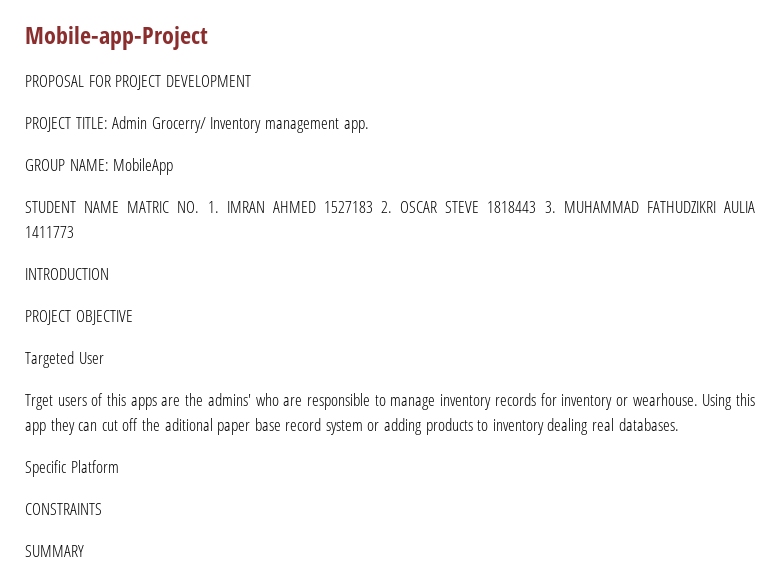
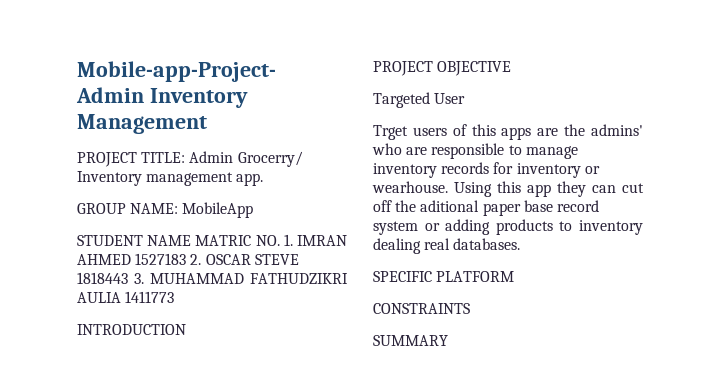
[25,26,208,50] [25,75,251,90] Mobile-app-Project // PROPOSAL FOR PROJECT DEVELOPMENT -> [77,61,276,82] [76,87,248,108] [77,114,207,134] Mobile-app-Project- Admin Inventory Management
[25,460,119,477] Specific Platform -> [373,271,515,282] SPECIFIC PLATFORM

